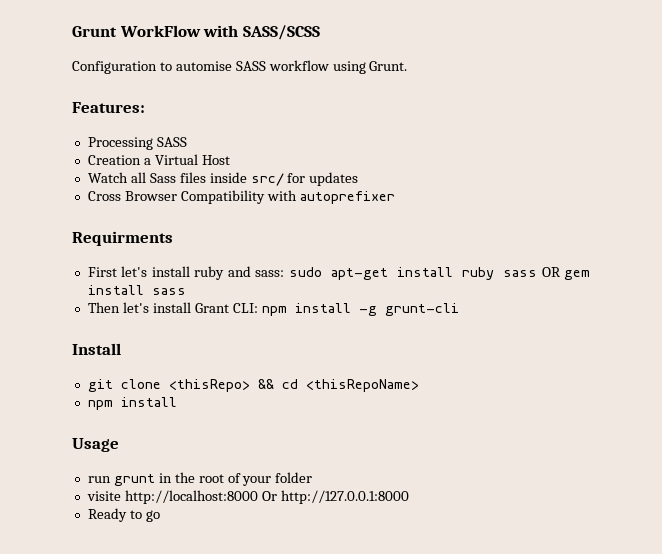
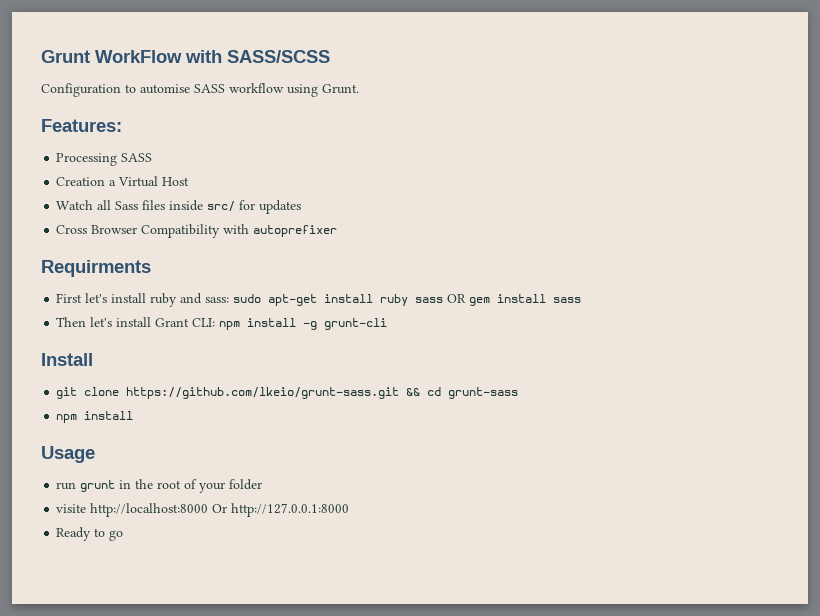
[168,379,250,392] <thisRepo> -> [126,387,400,399] https://github.com/lkeio/grunt-sass.git
[305,379,419,392] <thisRepoName> -> [448,387,519,399] grunt-sass

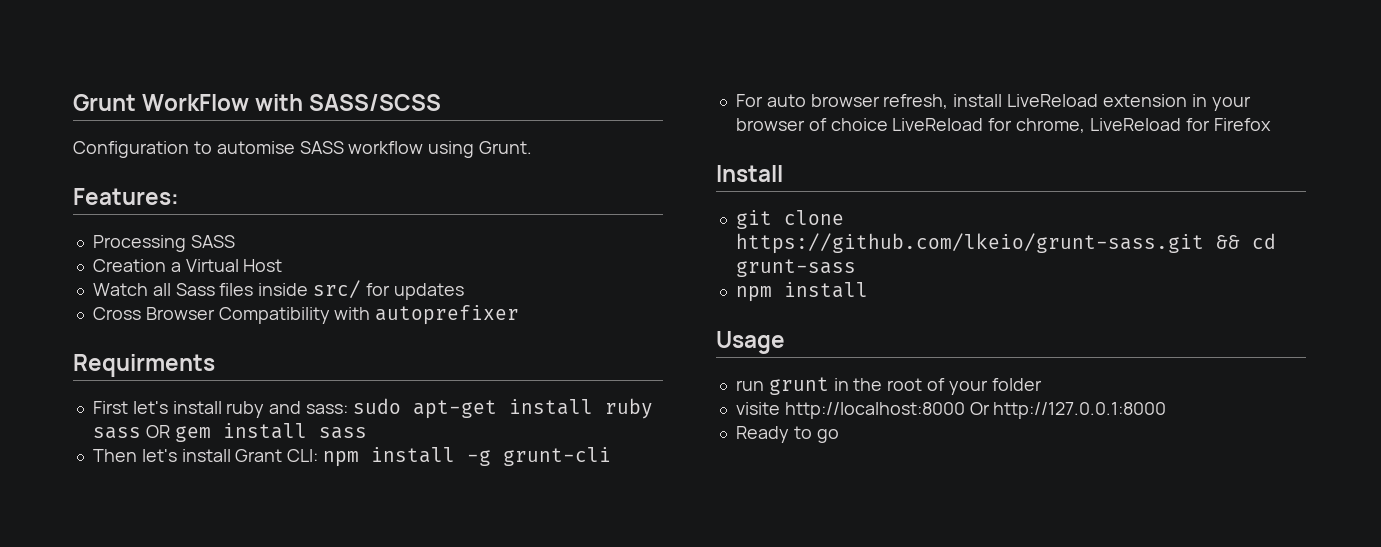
(388, 324) none -> [735,94,1251,111] [735,118,1271,133] // For auto browser refresh, install LiveReload extension in your browser of choice LiveReload for chrome, LiveReload for Firefox

